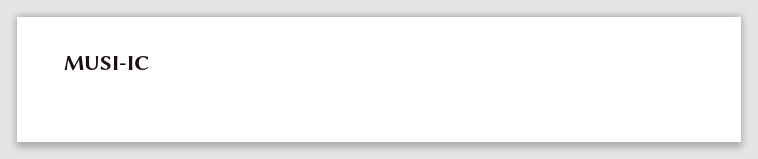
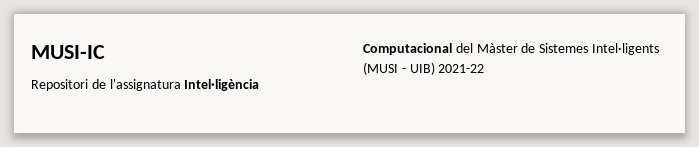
(150, 63) none -> [31,79,260,91] [363,43,659,55] [363,62,485,75] // Repositori de l'assignatura Intel·ligència Computacional del Màster de Sistemes Intel·ligents (MUSI - UIB) 2021-22

